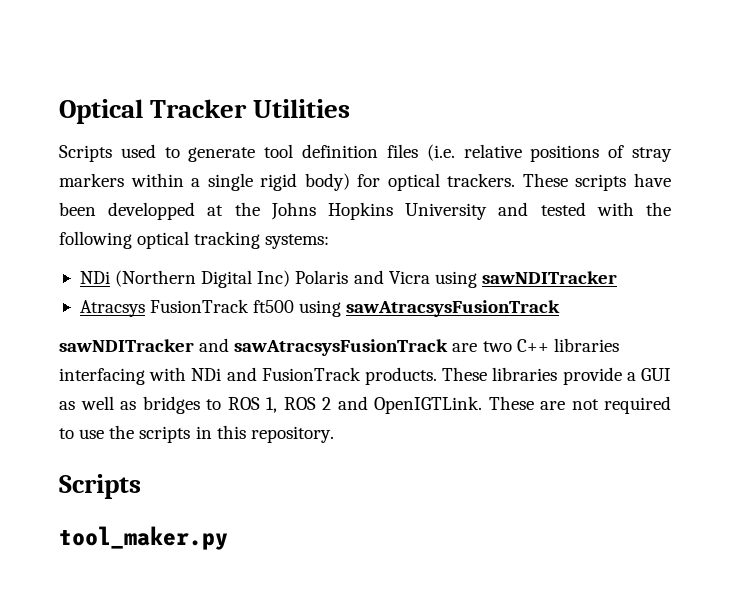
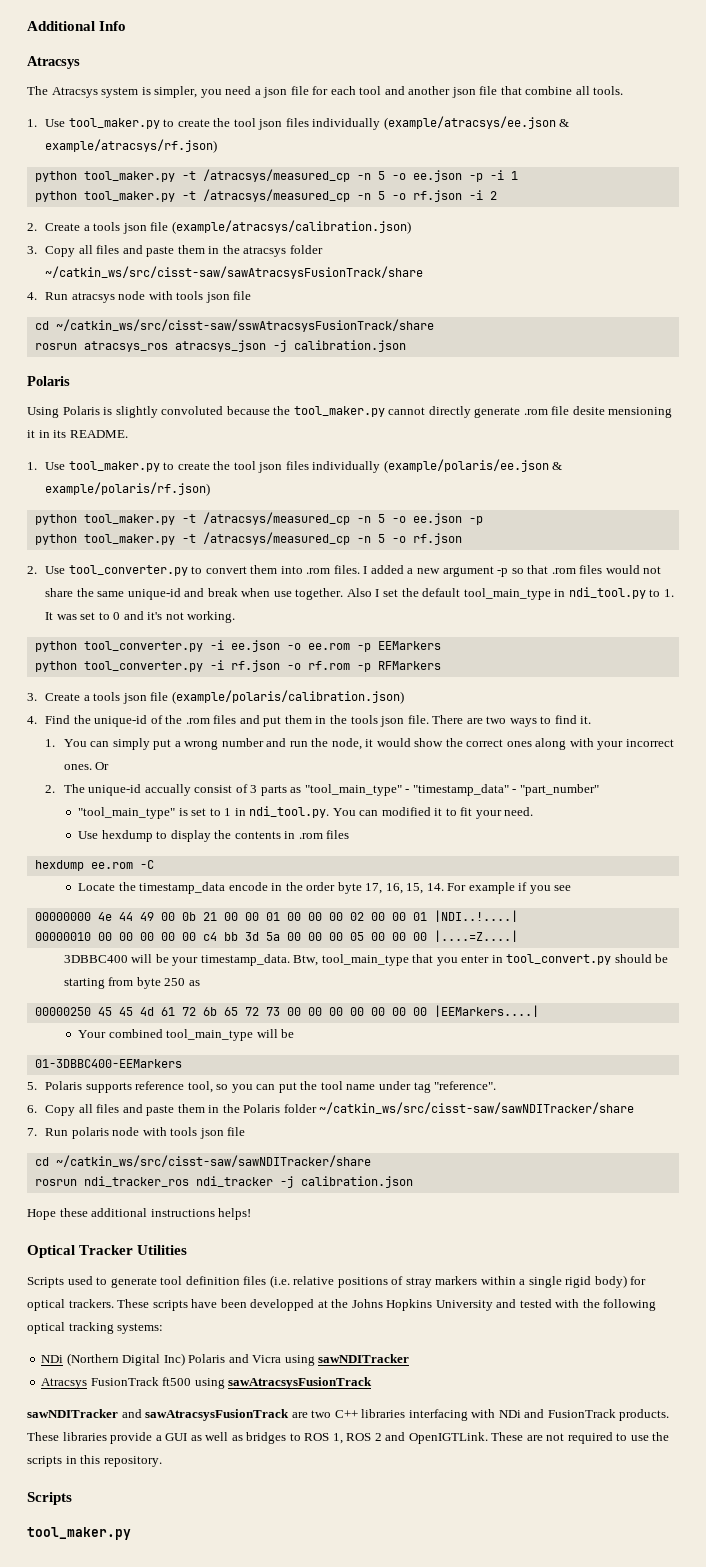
(59, 111) none -> [27,21,127,31] [27,56,80,69] [27,86,624,98] [27,116,570,130] [45,139,218,153] [34,169,518,182] [34,189,497,202] [27,220,411,234] [27,245,323,257] [45,266,424,279] [27,291,252,303] [34,319,434,332] [34,340,406,352] [27,376,70,386] [27,406,673,418] [27,430,128,438] [27,459,563,473] [45,482,211,496] [34,512,483,525] [34,532,462,545] [27,565,662,577] [45,587,674,600] [45,611,236,623] [34,640,441,652] [34,660,441,672] [27,690,404,704] [27,715,592,727] [45,738,674,750] [63,762,110,770] [45,784,599,796] [78,806,534,819] [78,830,350,842] [34,860,154,871] [78,882,572,894] [34,910,518,922] [34,930,518,942] [63,954,669,966] [63,977,200,989] [34,1005,539,1017] [78,1029,295,1041] [34,1059,182,1068] [27,1081,497,1093] [27,1102,635,1116] [27,1127,246,1139] [34,1155,371,1167] [34,1176,413,1188] [27,1208,252,1220] Additional Info // Atracsys // The Atracsys system is simpler, you need a json file for each tool and another json file that combine all tools. // 1. Use tool_maker.py to create the tool json files individually (example/atracsys/ee.json & example/atracsys/rf.json) // python tool_maker.py -t /atracsys/measured_cp -n 5 -o ee.json -p -i 1 // python tool_maker.py -t /atracsys/measured_cp -n 5 -o rf.json -i 2 // 2. Create a tools json file (example/atracsys/calibration.json) // 3. Copy all files and paste them in the atracsys folder ~/catkin_ws/src/cisst-saw/sawAtracsysFusionTrack/share // 4. Run atracsys node with tools json file // cd ~/catkin_ws/src/cisst-saw/sswAtracsysFusionTrack/share // rosrun atracsys_ros atracsys_json -j calibration.json // Polaris // Using Polaris is slightly convoluted because the tool_maker.py cannot directly generate .rom file desite mensioning it in its README. // 1. Use tool_maker.py to create the tool json files individually (example/polaris/ee.json & example/polaris/rf.json) // python tool_maker.py -t /atracsys/measured_cp -n 5 -o ee.json -p // python tool_maker.py -t /atracsys/measured_cp -n 5 -o rf.json // 2. Use tool_converter.py to convert them into .rom files. I added a new argument -p so that .rom files would not share the same unique-id and break when use together. Also I set the default tool_main_type in ndi_tool.py to 1. It was set to 0 and it's not working. // python tool_converter.py -i ee.json -o ee.rom -p EEMarkers // python tool_converter.py -i rf.json -o rf.rom -p RFMarkers // 3. Create a tools json file (example/polaris/calibration.json) // 4. Find the unique-id of the .rom files and put them in the tools json file. There are two ways to find it. // 1. You can simply put a wrong number and run the node, it would show the correct ones along with your incorrect ones. Or // 2. The unique-id accually consist of 3 parts as "tool_main_type" - "timestamp_data" - "part_number" // "tool_main_type" is set to 1 in ndi_tool.py. You can modified it to fit your need. // Use hexdump to display the contents in .rom files // hexdump ee.rom -C // Locate the timestamp_data encode in the order byte 17, 16, 15, 14. For example if you see // 00000000 4e 44 49 00 0b 21 00 00 01 00 00 00 02 00 00 01 |NDI..!....| // 00000010 00 00 00 00 00 c4 bb 3d 5a 00 00 00 05 00 00 00 |....=Z....| // 3DBBC400 will be your timestamp_data. Btw, tool_main_type that you enter in tool_convert.py should be starting from byte 250 as // 00000250 45 45 4d 61 72 6b 65 72 73 00 00 00 00 00 00 00 |EEMarkers....| // Your combined tool_main_type will be // 01-3DBBC400-EEMarkers // 5. Polaris supports reference tool, so you can put the tool name under tag "reference". // 6. Copy all files and paste them in the Polaris folder ~/catkin_ws/src/cisst-saw/sawNDITracker/share // 7. Run polaris node with tools json file // cd ~/catkin_ws/src/cisst-saw/sawNDITracker/share // rosrun ndi_tracker_ros ndi_tracker -j calibration.json // Hope these additional instructions helps! //

